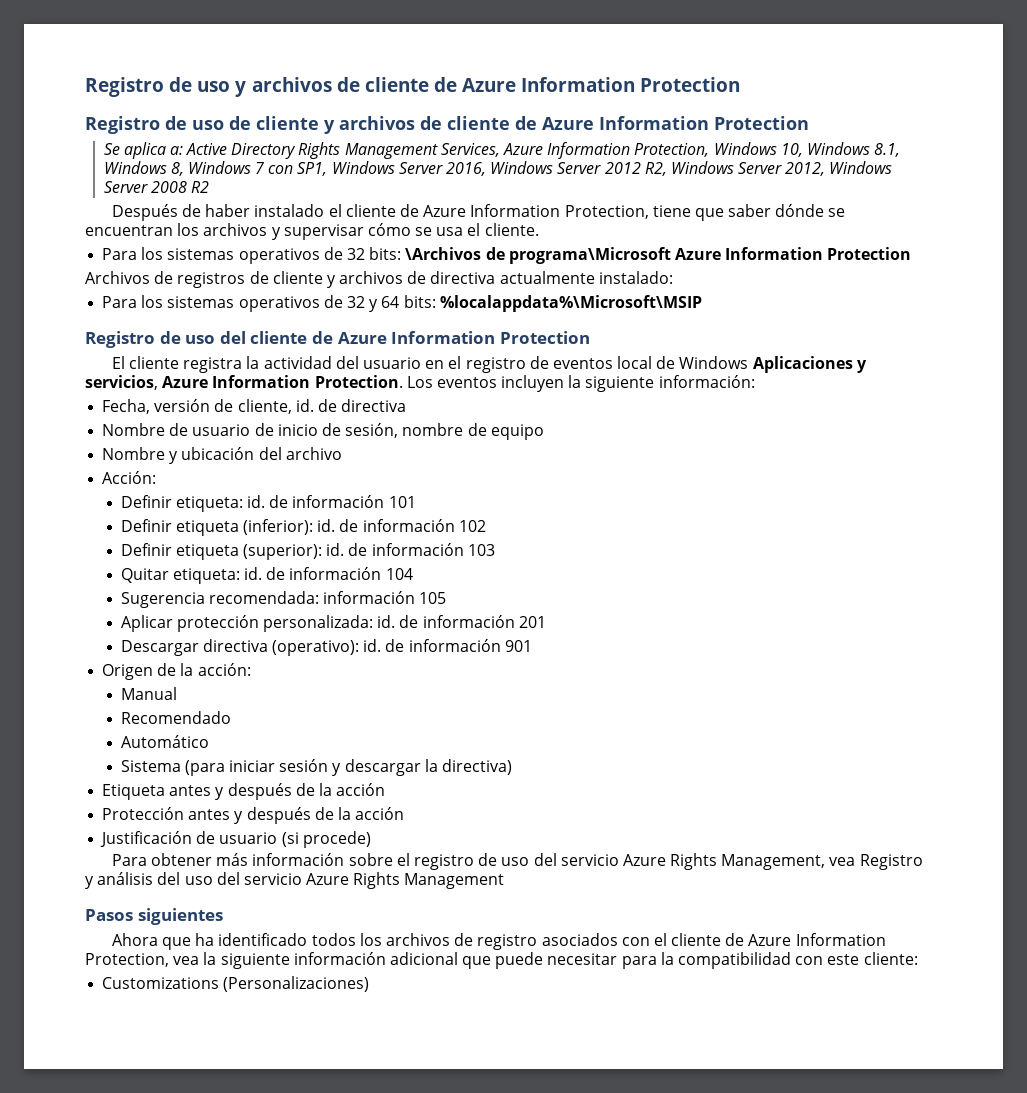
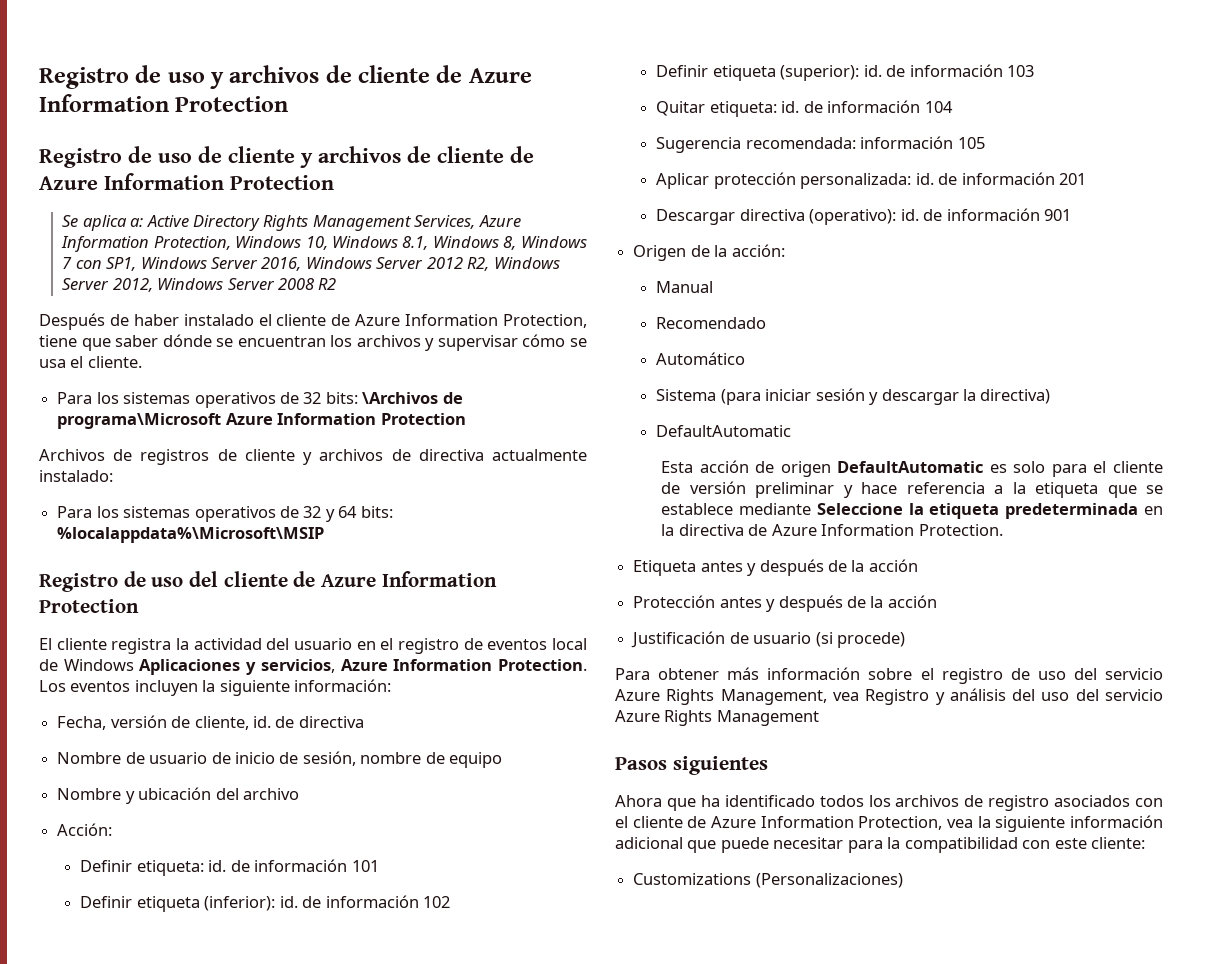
(512, 767) none -> [656,425,792,437] [661,460,1163,477] [661,481,1163,498] [661,503,1163,519] [661,524,1003,536] // DefaultAutomatic // Esta acción de origen DefaultAutomatic es solo para el cliente de versión preliminar y hace referencia a la etiqueta que se establece mediante Seleccione la etiqueta predeterminada en la directiva de Azure Information Protection.

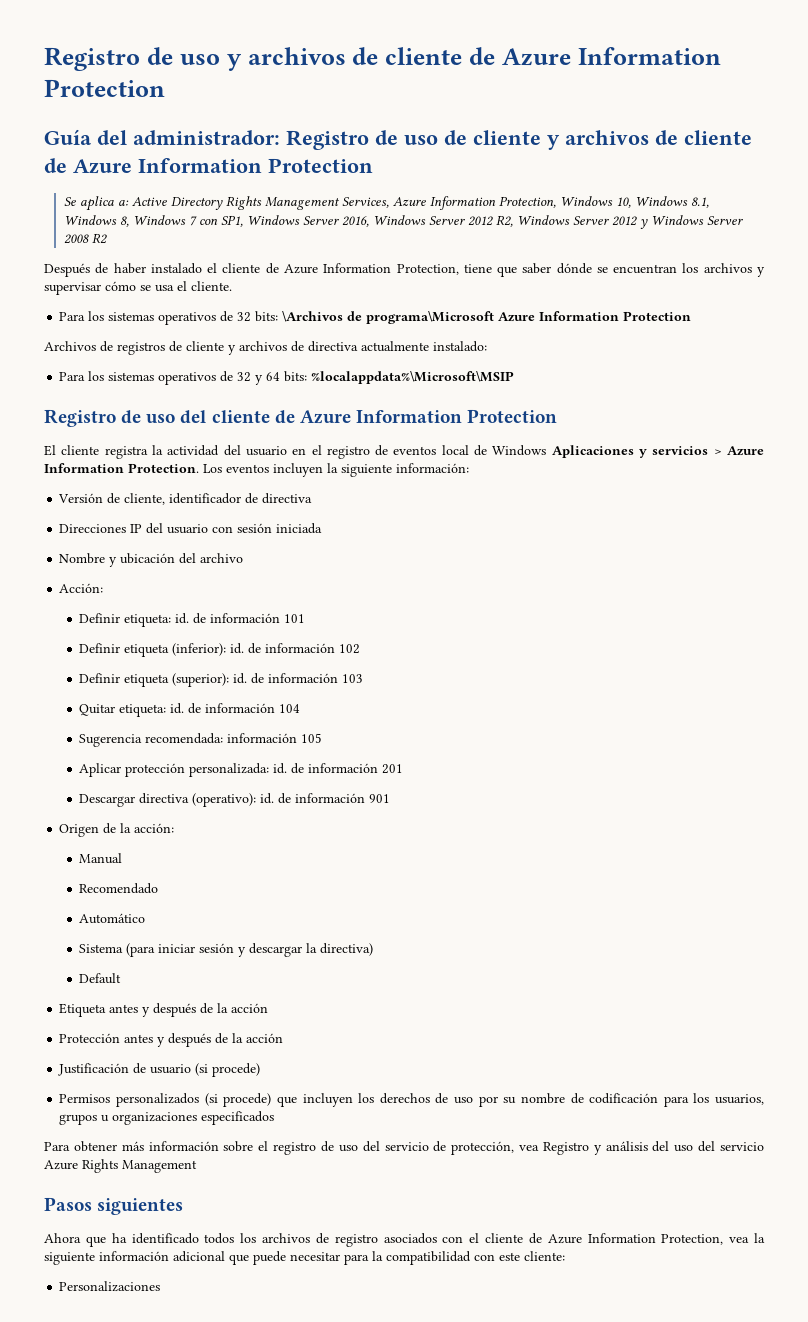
(289, 104) none -> [44,129,280,145] Guía del administrador:
[112,278,153,292] 2012, -> [611,216,648,229] 2012 y
[260,659,335,673] servicios, -> [652,446,722,455] servicios >
[57,715,167,730] Fecha, versión -> [58,493,104,503] Versión
[252,716,271,728] id. -> [169,493,242,504] identificador
[57,751,503,768] Nombre de usuario de inicio de sesión, nombre de equipo -> [59,523,323,534] Direcciones IP del usuario con sesión iniciada
[656,425,792,437] [661,460,1163,477] [661,481,1163,498] [661,503,1163,519] [661,524,1003,536] DefaultAutomatic // Esta acción de origen DefaultAutomatic es solo para el cliente de versión preliminar y hace referencia a la etiqueta que se establece mediante Seleccione la etiqueta predeterminada en la directiva de Azure Information Protection. -> [79,973,122,984] Default
(905, 640) none -> [59,1093,764,1107] [59,1111,275,1125] // Permisos personalizados (si procede) que incluyen los derechos de uso por su nombre de codificación para los usuarios, grupos u organizaciones especificados
[615,689,827,705] Azure Rights Management, -> [433,1141,515,1155] de protección,
[633,873,903,888] Customizations (Personalizaciones) -> [59,1281,161,1292] Personalizaciones

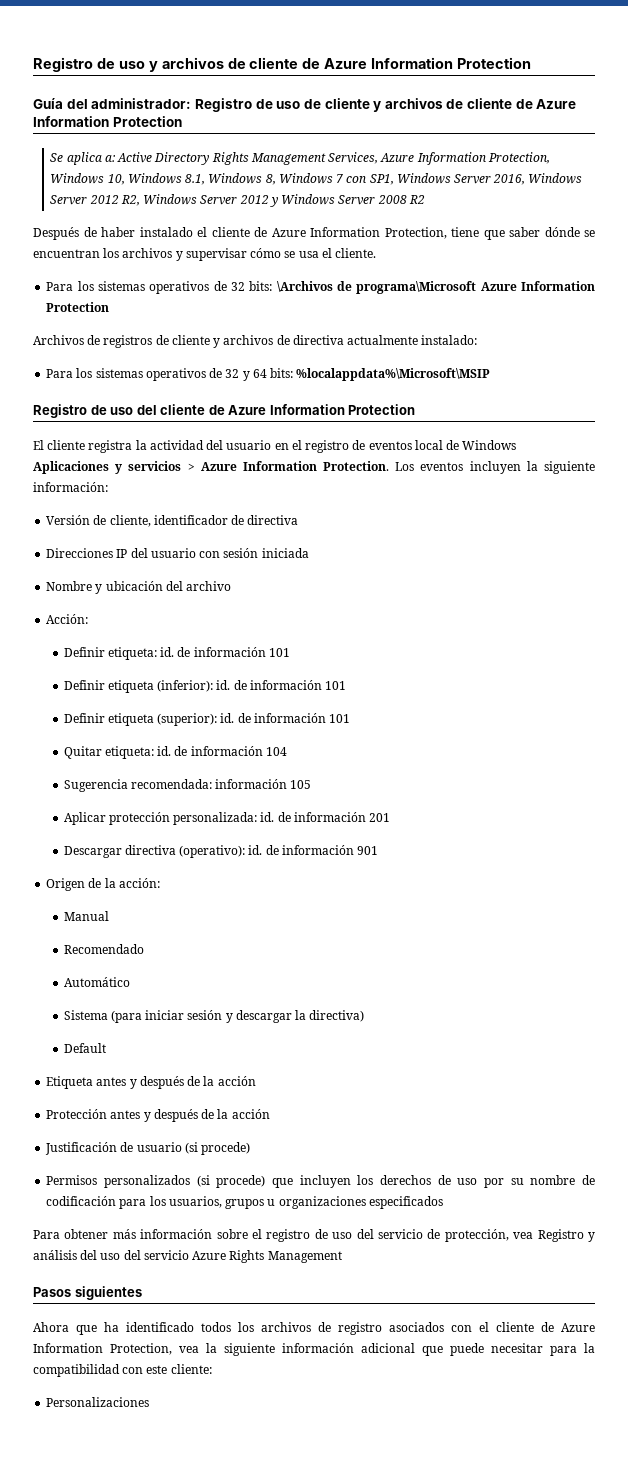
[339,644,361,654] 102 -> [324,681,346,690] 101
[342,674,364,683] 103 -> [328,714,350,723] 101

